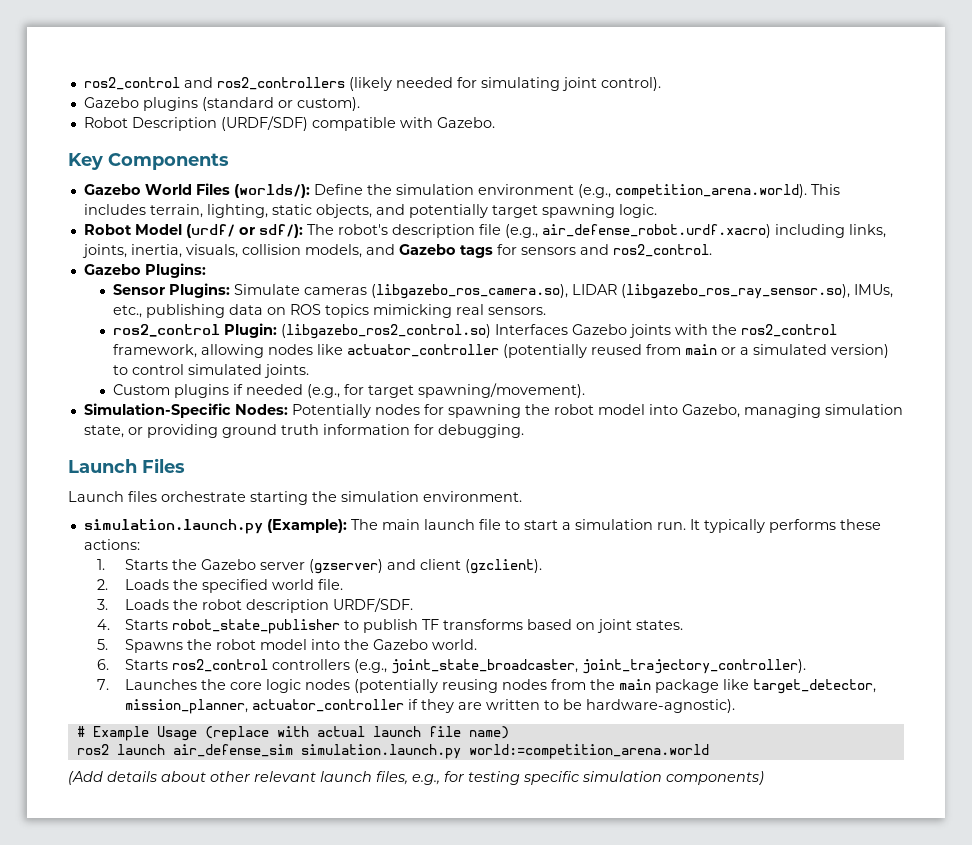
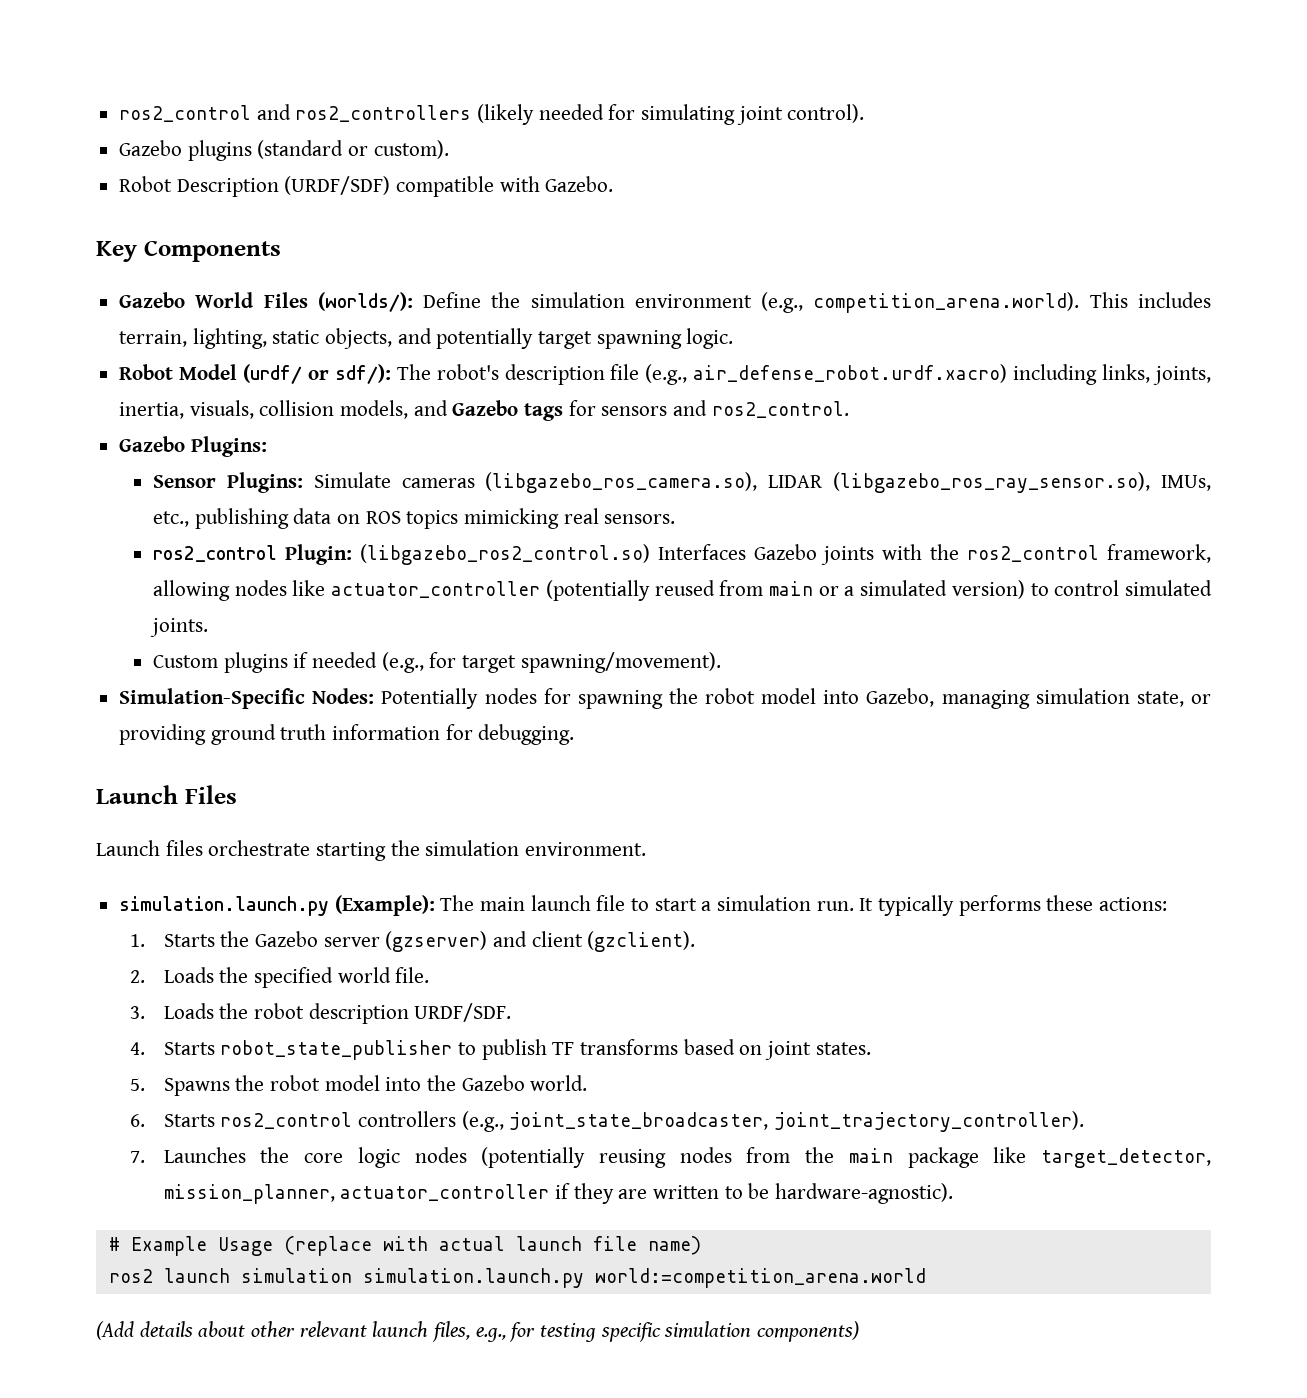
[172,744,293,757] air_defense_sim -> [240,1268,352,1283] simulation

